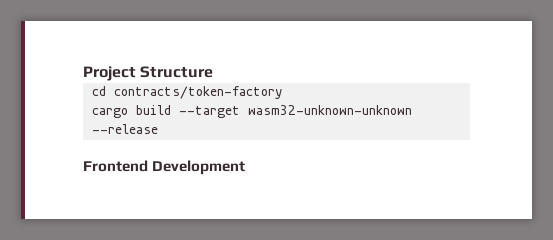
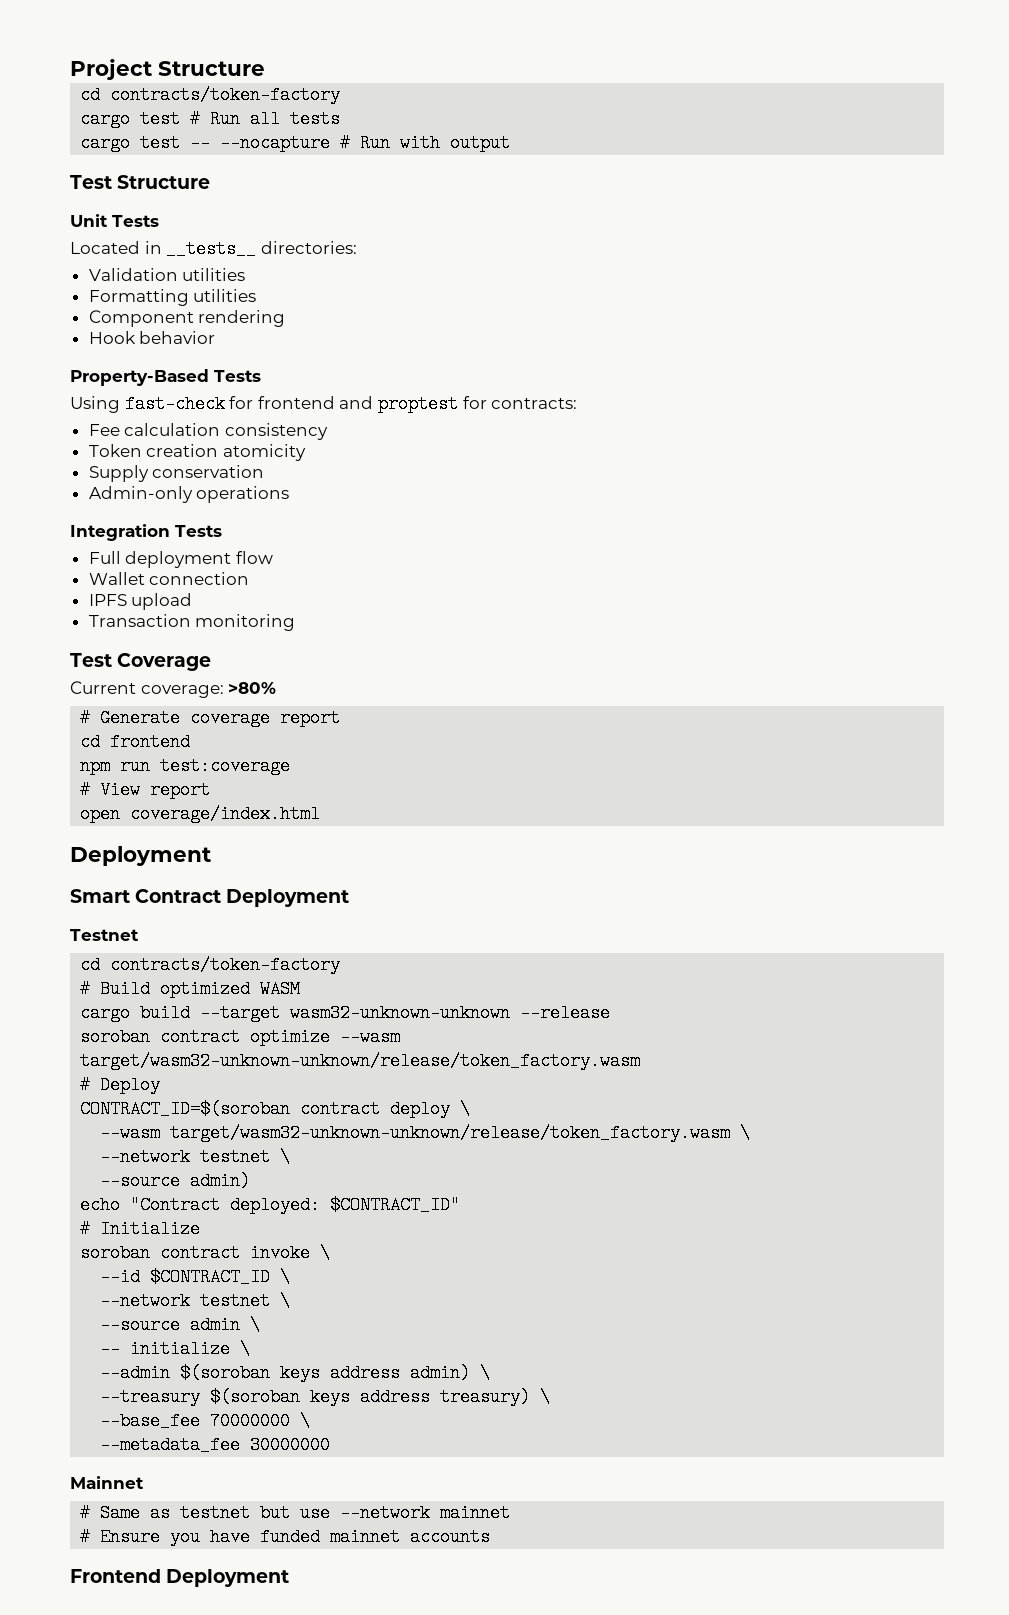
(283, 92) none -> [80,110,341,128] [80,134,511,152] [70,175,211,189] [70,214,159,227] [70,240,357,258] [88,268,246,281] [88,289,257,306] [88,310,286,327] [88,331,216,344] [70,369,261,386] [70,395,578,413] [88,423,328,440] [88,444,306,461] [88,465,265,482] [88,486,290,503] [70,524,222,541] [88,551,273,568] [88,572,250,585] [88,593,193,610] [88,614,296,631] [70,653,212,671] [70,681,277,698] [80,709,341,727] [80,733,191,751] [80,757,291,775] [80,781,211,799] [80,805,321,823] [70,846,211,866] [70,889,350,907] [70,929,139,941] [80,956,341,974] [80,980,301,998] // cargo test # Run all tests // cargo test -- --nocapture # Run with output // Test Structure // Unit Tests // Located in __tests__ directories: // Validation utilities // Formatting utilities // Component rendering // Hook behavior // Property-Based Tests // Using fast-check for frontend and proptest for contracts: // Fee calculation consistency // Token creation atomicity // Supply conservation // Admin-only operations // Integration Tests // Full deployment flow // Wallet connection // IPFS upload // Transaction monitoring // Test Coverage // Current coverage: >80% // # Generate coverage report // cd frontend // npm run test:coverage // # View report // open coverage/index.html // Deployment // Smart Contract Deployment // Testnet // cd contracts/token-factory // # Build optimized WASM
(158, 129) none -> [80,1028,401,1046] [80,1052,641,1070] [80,1076,161,1094] [80,1100,471,1118] [100,1124,751,1142] [100,1148,291,1166] [100,1172,251,1190] [80,1196,461,1214] [80,1220,201,1238] [80,1244,331,1262] [100,1268,291,1286] [100,1292,291,1310] [100,1316,261,1334] [100,1340,251,1358] [100,1364,491,1382] [100,1388,551,1406] [100,1412,311,1430] [100,1436,331,1454] [70,1476,144,1489] [80,1504,511,1522] [80,1528,491,1546] // soroban contract optimize --wasm target/wasm32-unknown-unknown/release/token_factory.wasm // # Deploy // CONTRACT_ID=$(soroban contract deploy \ // --wasm target/wasm32-unknown-unknown/release/token_factory.wasm \ // --network testnet \ // --source admin) // echo "Contract deployed: $CONTRACT_ID" // # Initialize // soroban contract invoke \ // --id $CONTRACT_ID \ // --network testnet \ // --source admin \ // -- initialize \ // --admin $(soroban keys address admin) \ // --treasury $(soroban keys address treasury) \ // --base_fee 70000000 \ // --metadata_fee 30000000 // Mainnet // # Same as testnet but use --network mainnet // # Ensure you have funded mainnet accounts
[152,160,246,175] Development -> [166,1569,290,1587] Deployment

